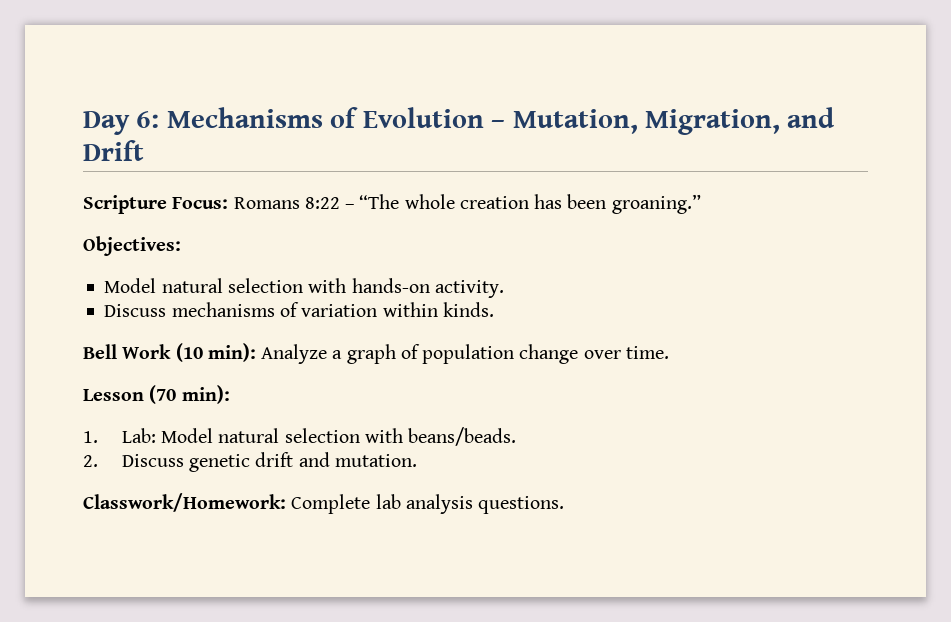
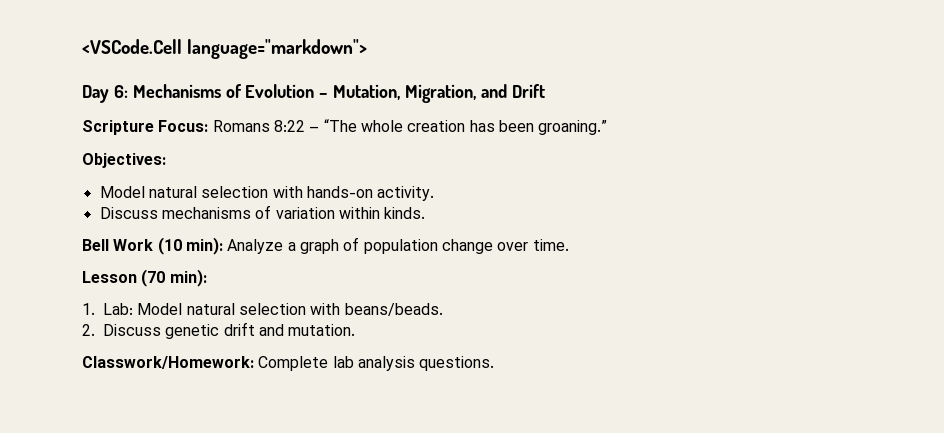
(83, 123) none -> [82,39,368,59] <VSCode.Cell language="markdown"> //

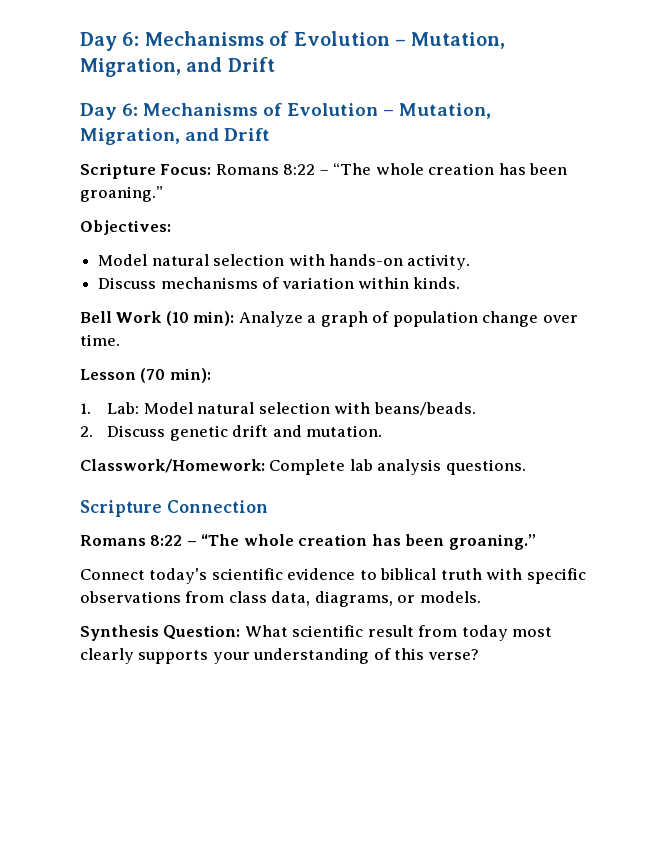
[82,39,368,59] <VSCode.Cell language="markdown"> -> [80,31,506,51] [80,57,275,77] Day 6: Mechanisms of Evolution – Mutation, Migration, and Drift
(495, 363) none -> [80,500,268,517] [80,534,536,550] [80,568,586,584] [80,591,481,607] [80,625,553,641] [80,648,479,664] // Scripture Connection // Romans 8:22 – “The whole creation has been groaning.” // Connect today's scientific evidence to biblical truth with specific observations from class data, diagrams, or models. // Synthesis Question: What scientific result from today most clearly supports your understanding of this verse?

